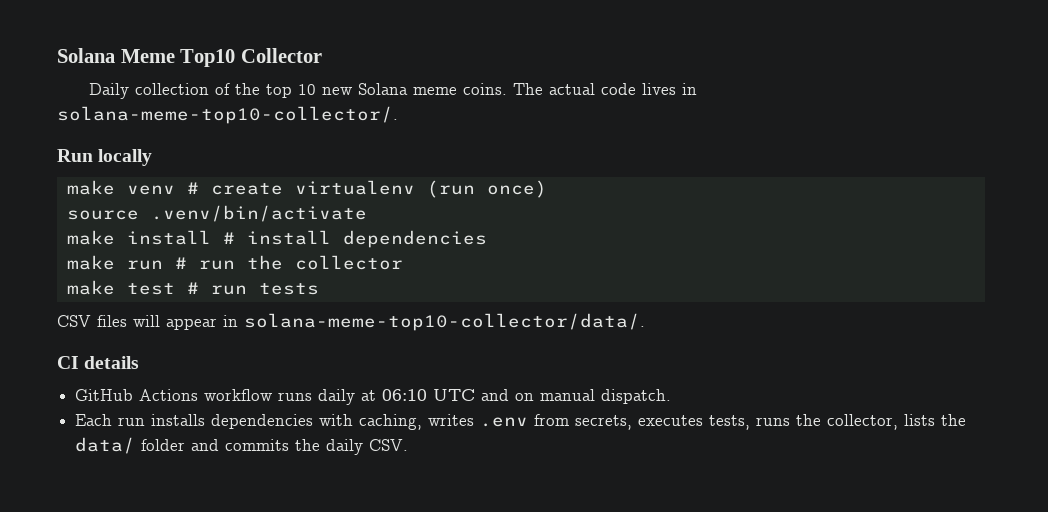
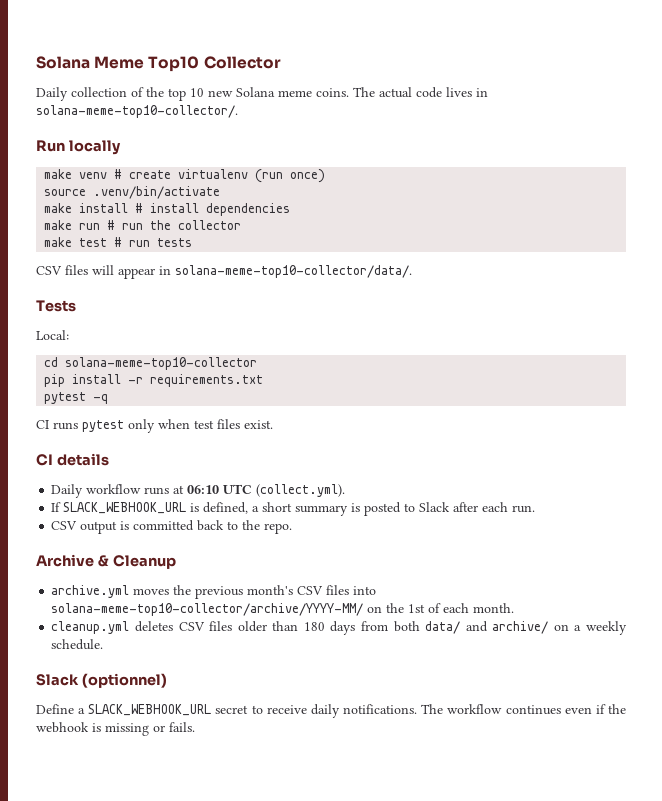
(645, 322) none -> [36,300,76,312] [36,330,69,340] [44,357,258,370] [44,374,264,387] [44,392,109,404] [36,419,273,433] // Tests // Local: // cd solana-meme-top10-collector // pip install -r requirements.txt // pytest -q // CI runs pytest only when test files exist.
[75,389,199,401] GitHub Actions -> [51,484,84,498] Daily
[318,389,356,405] daily -> (170, 491) none
[481,389,672,404] [75,414,967,430] [75,437,409,455] and on manual dispatch. // Each run installs dependencies with caching, writes .env from secrets, executes tests, runs the collector, lists the data/ folder and commits the daily CSV. -> [256,484,346,497] [51,502,536,516] [51,520,293,534] [36,554,176,569] [51,585,377,599] [51,603,515,616] [51,621,628,635] [51,639,104,650] [36,673,167,688] [36,704,626,718] [36,722,195,736] (collect.yml). // If SLACK_WEBHOOK_URL is defined, a short summary is posted to Slack after each run. // CSV output is committed back to the repo. // Archive & Cleanup // archive.yml moves the previous month's CSV files into solana-meme-top10-collector/archive/YYYY-MM/ on the 1st of each month. // cleanup.yml deletes CSV files older than 180 days from both data/ and archive/ on a weekly schedule. // Slack (optionnel) // Define a SLACK_WEBHOOK_URL secret to receive daily notifications. The workflow continues even if the webhook is missing or fails.

